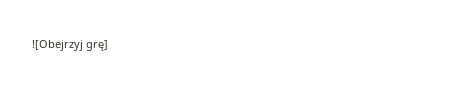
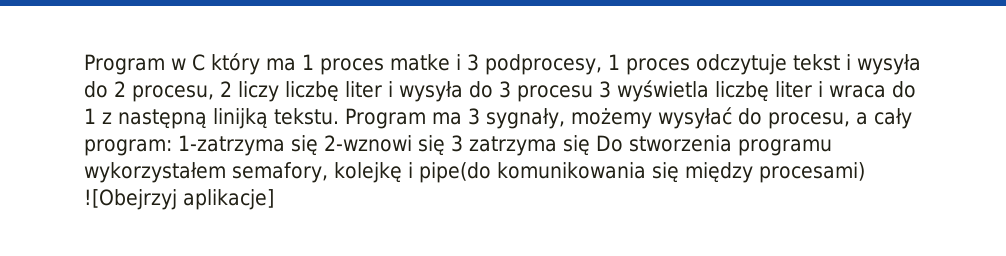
[32,40,108,51] ![Obejrzyj grę] -> [84,53,921,75] [84,80,916,102] [84,107,912,129] [84,135,832,156] [84,162,865,183] [84,189,274,210] Program w C który ma 1 proces matke i 3 podprocesy, 1 proces odczytuje tekst i wysyła do 2 procesu, 2 liczy liczbę liter i wysyła do 3 procesu 3 wyświetla liczbę liter i wraca do 1 z następną linijką tekstu. Program ma 3 sygnały, możemy wysyłać do procesu, a cały program: 1-zatrzyma się 2-wznowi się 3 zatrzyma się Do stworzenia programu wykorzystałem semafory, kolejkę i pipe(do komunikowania się między procesami) ![Obejrzyj aplikacje]

